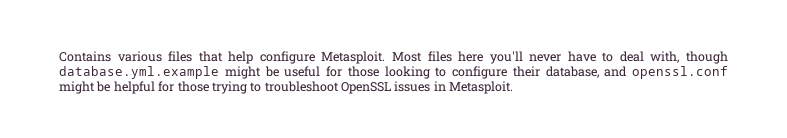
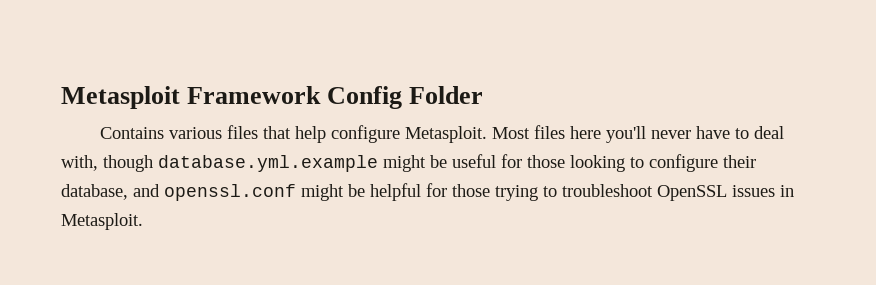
(59, 56) none -> [61,86,484,109] Metasploit Framework Config Folder //

